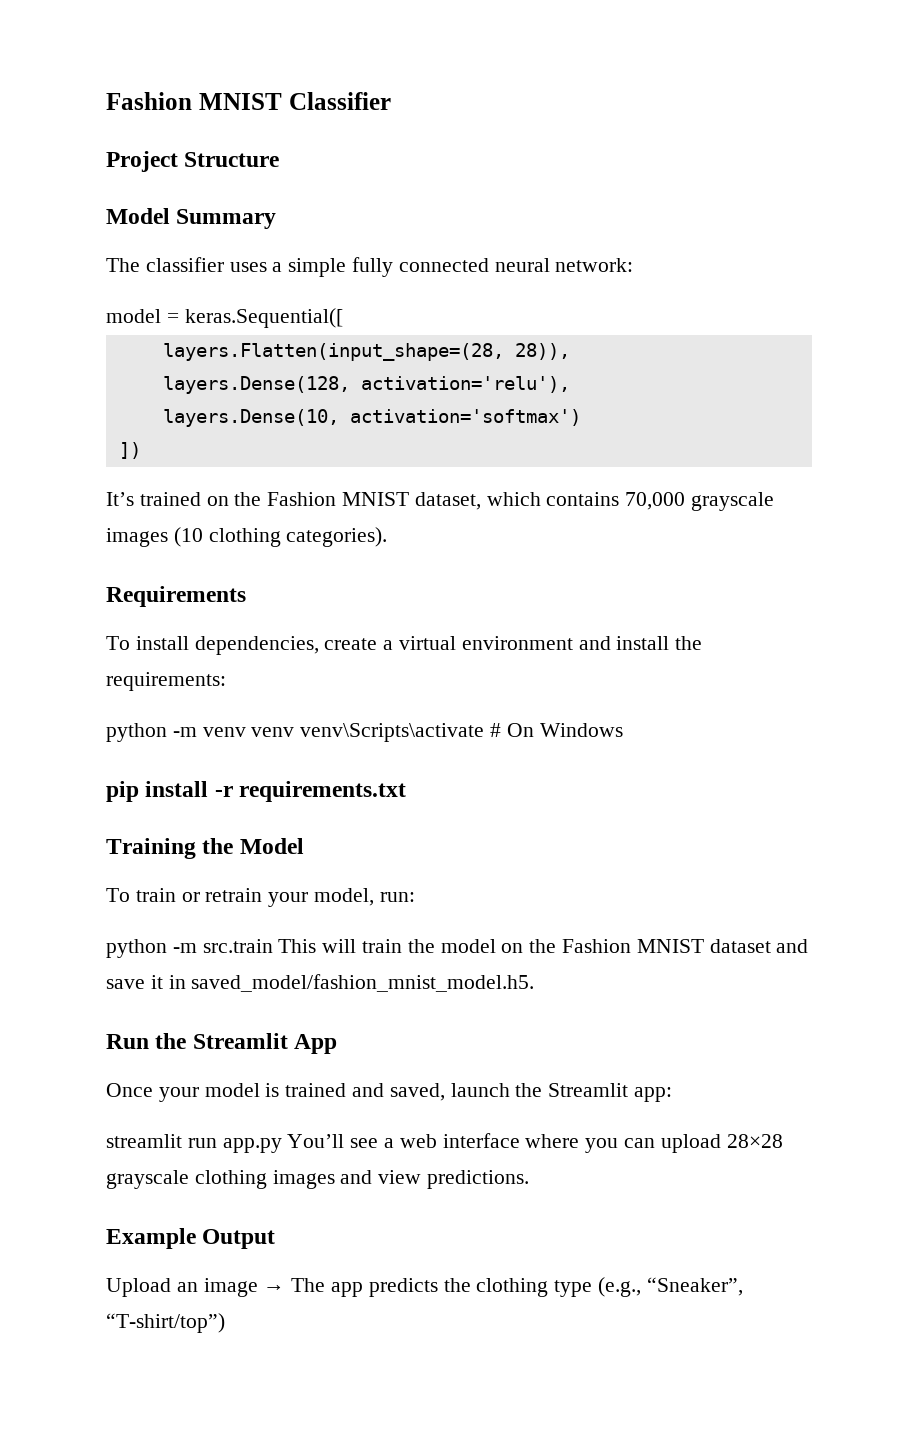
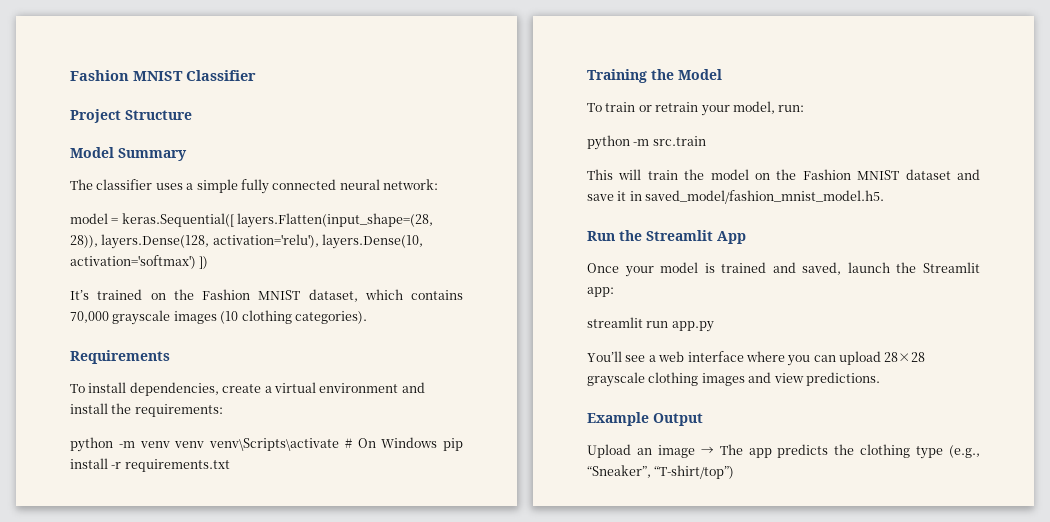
(343, 318) // -> (234, 220) none
(570, 351) // -> (98, 241) none
(570, 384) // -> (319, 241) none
(581, 417) // -> (196, 262) none
(623, 730) // -> (438, 442) none
(273, 946) none -> (706, 141) //
(282, 1145) none -> (714, 326) //

